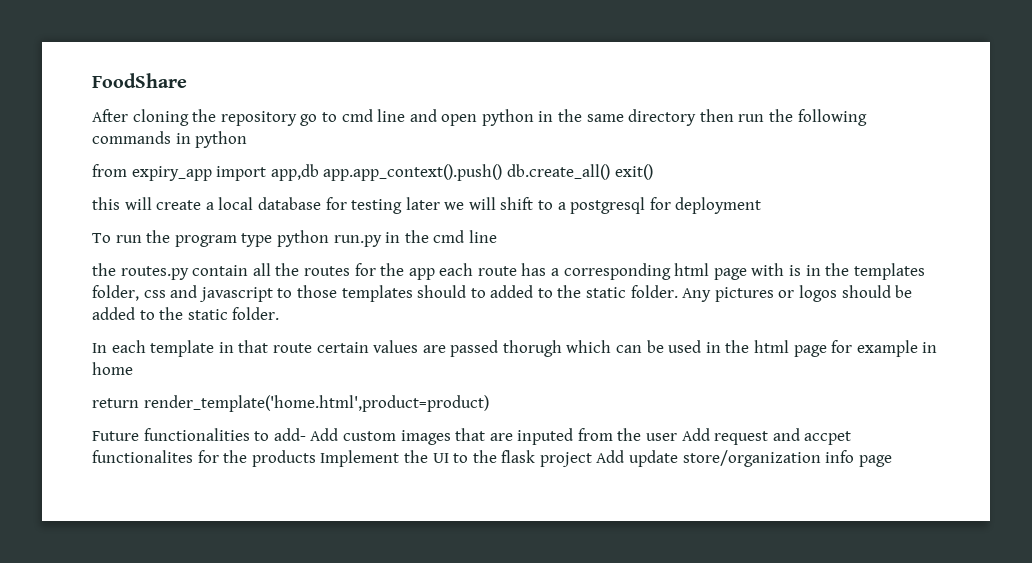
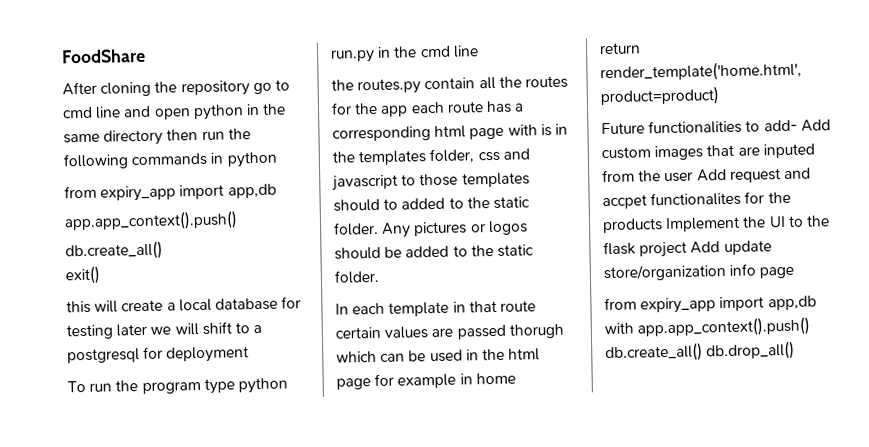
[323,164,610,181] app.app_context().push() db.create_all() -> [64,210,238,232] [65,240,163,261] // app.app_context().push() // db.create_all() //
(892, 461) none -> [604,295,817,314] [604,316,811,338] [605,340,796,363] // from expiry_app import app,db with app.app_context().push() db.create_all() db.drop_all()

